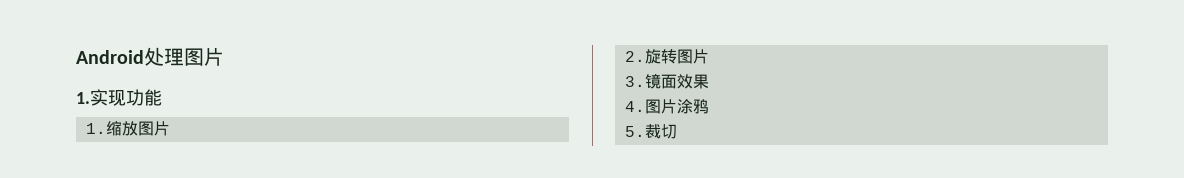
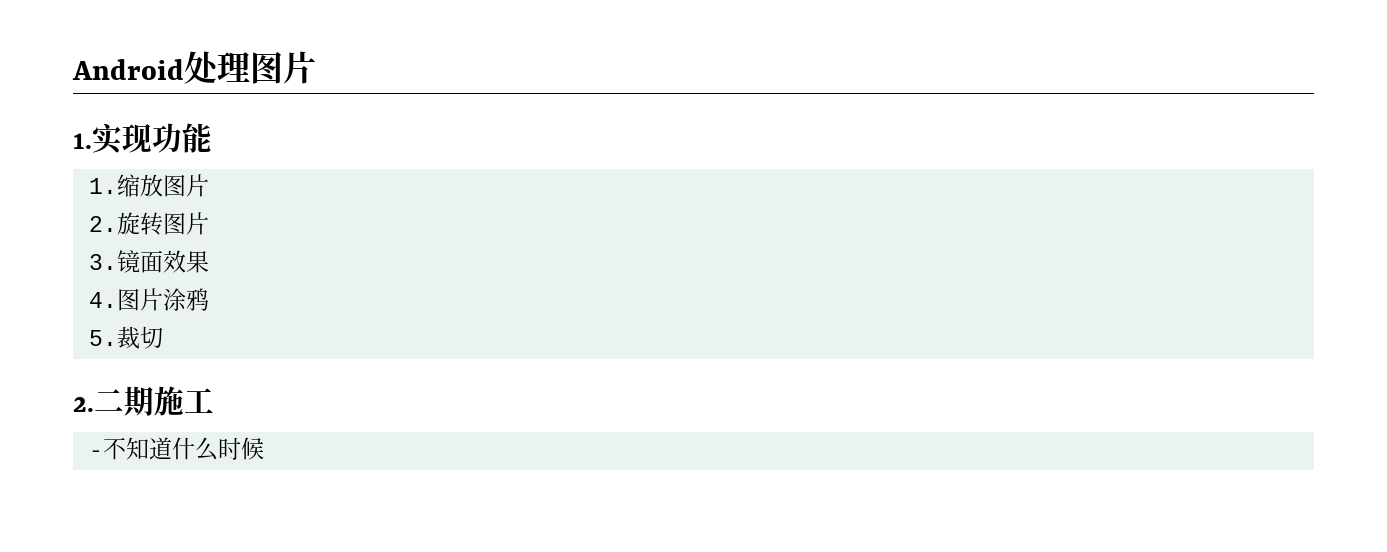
(677, 131) none -> [73,386,214,416] [88,437,264,461] // 2.二期施工 // -不知道什么时候

